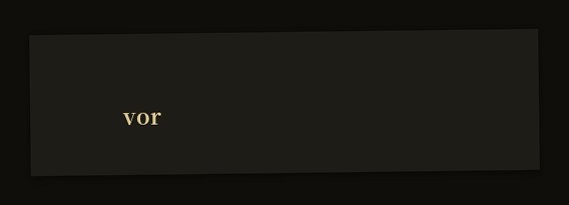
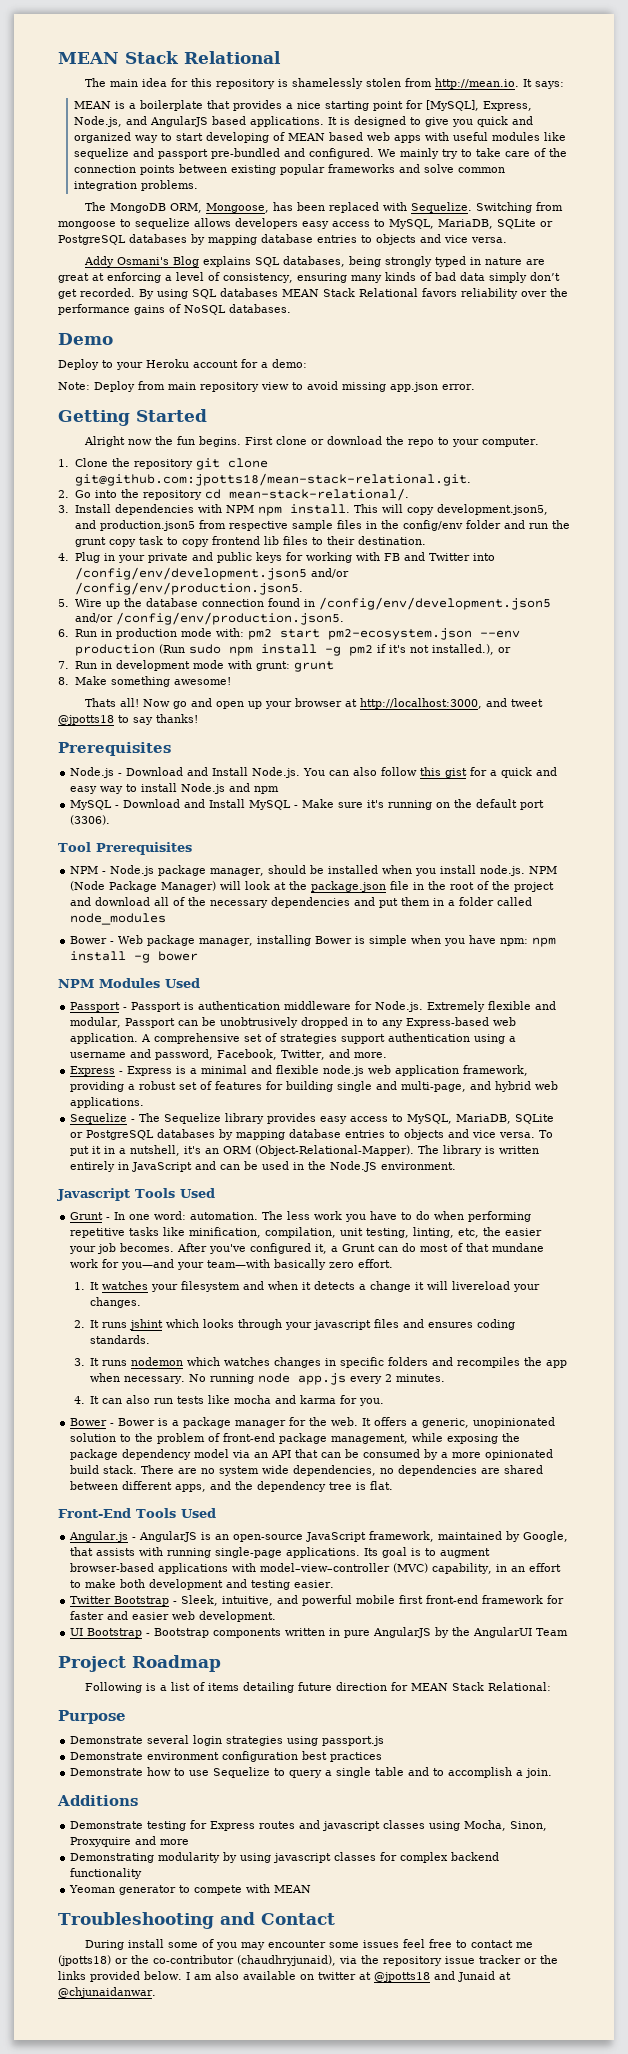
[122,112,162,126] vor -> [58,51,281,64] [85,78,565,89] [73,100,532,111] [73,116,533,127] [73,132,566,143] [73,148,567,159] [73,164,505,175] [73,180,198,191] [85,202,564,213] [58,218,553,229] [58,234,507,245] [84,256,546,267] [58,272,560,283] [58,288,568,299] [58,304,291,315] [58,333,113,345] [58,359,307,370] [58,381,475,392] [58,409,207,426] [84,436,540,447] [58,458,268,470] [74,473,471,486] [58,488,409,501] [58,504,548,516] [74,520,570,531] [74,536,426,547] [58,552,495,563] [74,567,349,580] [74,582,303,595] [58,597,551,610] [74,612,344,625] [58,628,520,640] [74,644,511,656] [58,660,334,672] [58,676,231,687] [85,698,544,709] [58,714,198,725] [58,742,171,756] [70,767,558,778] [70,783,280,794] [70,799,545,810] [70,815,111,825] [58,842,192,855] [70,865,558,876] [70,881,555,892] [70,897,533,908] [70,913,167,925] [70,935,557,947] [70,951,199,963] [58,978,200,988] [70,1001,557,1012] [70,1017,517,1028] [70,1033,517,1044] [70,1049,388,1060] [70,1065,529,1076] [70,1081,559,1092] [70,1097,145,1108] [70,1113,555,1124] [70,1129,554,1140] [70,1145,540,1156] [70,1161,457,1172] [57,1188,215,1201] [70,1211,532,1222] [70,1227,543,1238] [69,1243,545,1254] [70,1259,394,1270] [73,1281,541,1292] [90,1297,142,1308] [73,1319,516,1330] [90,1335,151,1344] [73,1357,568,1368] [90,1373,446,1385] [73,1395,385,1406] [70,1417,556,1428] [70,1433,521,1444] [70,1449,554,1460] [70,1465,544,1476] [70,1481,394,1492] [58,1508,216,1518] [69,1531,569,1542] [70,1547,491,1558] [70,1563,562,1574] [70,1579,335,1590] [70,1595,565,1606] [70,1611,277,1622] [70,1627,569,1638] [58,1655,221,1672] [85,1682,552,1693] [58,1710,126,1724] [70,1735,385,1746] [70,1751,383,1762] [70,1767,553,1778] [57,1795,138,1806] [70,1820,548,1831] [70,1836,190,1847] [70,1852,500,1863] [70,1868,143,1879] [69,1884,312,1895] [58,1912,335,1929] [85,1939,534,1950] [58,1955,558,1966] [58,1971,511,1982] [58,1987,156,1998] MEAN Stack Relational // The main idea for this repository is shamelessly stolen from http://mean.io. It says: // MEAN is a boilerplate that provides a nice starting point for [MySQL], Express, Node.js, and AngularJS based applications. It is designed to give you quick and organized way to start developing of MEAN based web apps with useful modules like sequelize and passport pre-bundled and configured. We mainly try to take care of the connection points between existing popular frameworks and solve common integration problems. // The MongoDB ORM, Mongoose, has been replaced with Sequelize. Switching from mongoose to sequelize allows developers easy access to MySQL, MariaDB, SQLite or PostgreSQL databases by mapping database entries to objects and vice versa. // Addy Osmani's Blog explains SQL databases, being strongly typed in nature are great at enforcing a level of consistency, ensuring many kinds of bad data simply don’t get recorded. By using SQL databases MEAN Stack Relational favors reliability over the performance gains of NoSQL databases. // Demo // Deploy to your Heroku account for a demo: // Note: Deploy from main repository view to avoid missing app.json error. // Getting Started // Alright now the fun begins. First clone or download the repo to your computer. // 1. Clone the repository git clone git@github.com:jpotts18/mean-stack-relational.git. // 2. Go into the repository cd mean-stack-relational/. // 3. Install dependencies with NPM npm install. This will copy development.json5, and production.json5 from respective sample files in the config/env folder and run the grunt copy task to copy frontend lib files to their destination. // 4. Plug in your private and public keys for working with FB and Twitter into /config/env/development.json5 and/or /config/env/production.json5. // 5. Wire up the database connection found in /config/env/development.json5 and/or /config/env/production.json5. // 6. Run in production mode with: pm2 start pm2-ecosystem.json --env production (Run sudo npm install -g pm2 if it's not installed.), or // 7. Run in development mode with grunt: grunt // 8. Make something awesome! // Thats all! Now go and open up your browser at http://localhost:3000, and tweet @jpotts18 to say thanks! // Prerequisites // Node.js - Download and Install Node.js. You can also follow this gist for a quick and easy way to install Node.js and npm // MySQL - Download and Install MySQL - Make sure it's running on the default port (3306). // Tool Prerequisites // NPM - Node.js package manager, should be installed when you install node.js. NPM (Node Package Manager) will look at the package.json file in the root of the project and download all of the necessary dependencies and put them in a folder called node_modules // Bower - Web package manager, installing Bower is simple when you have npm: npm install -g bower // NPM Modules Used // Passport - Passport is authentication middleware for Node.js. Extremely flexible and modular, Passport can be unobtrusively dropped in to any Express-based web application. A comprehensive set of strategies support authentication using a username and password, Facebook, Twitter, and more. // Express - Express is a minimal and flexible node.js web application framework, providing a robust set of features for building single and multi-page, and hybrid web applications. // Sequelize - The Sequelize library provides easy access to MySQL, MariaDB, SQLite or PostgreSQL databases by mapping database entries to objects and vice versa. To put it in a nutshell, it's an ORM (Object-Relational-Mapper). The library is written entirely in JavaScript and can be used in the Node.JS environment. // Javascript Tools Used // Grunt - In one word: automation. The less work you have to do when performing repetitive tasks like minification, compilation, unit testing, linting, etc, the easier your job becomes. After you've configured it, a Grunt can do most of that mundane work for you—and your team—with basically zero effort. // 1. It watches your filesystem and when it detects a change it will livereload your changes. // 2. It runs jshint which looks through your javascript files and ensures coding standards. // 3. It runs nodemon which watches changes in specific folders and recompiles the app when necessary. No running node app.js every 2 minutes. // 4. It can also run tests like mocha and karma for you. // Bower - Bower is a package manager for the web. It offers a generic, unopinionated solution to the problem of front-end package management, while exposing the package dependency model via an API that can be consumed by a more opinionated build stack. There are no system wide dependencies, no dependencies are shared between different apps, and the dependency tree is flat. // Front-End Tools Used // Angular.js - AngularJS is an open-source JavaScript framework, maintained by Google, that assists with running single-page applications. Its goal is to augment browser-based applications with model–view–controller (MVC) capability, in an effort to make both development and testing easier. // Twitter Bootstrap - Sleek, intuitive, and powerful mobile first front-end framework for faster and easier web development. // UI Bootstrap - Bootstrap components written in pure AngularJS by the AngularUI Team // Project Roadmap // Following is a list of items detailing future direction for MEAN Stack Relational: // Purpose // Demonstrate several login strategies using passport.js // Demonstrate environment configuration best practices // Demonstrate how to use Sequelize to query a single table and to accomplish a join. // Additions // Demonstrate testing for Express routes and javascript classes using Mocha, Sinon, Proxyquire and more // Demonstrating modularity by using javascript classes for complex backend functionality // Yeoman generator to compete with MEAN // Troubleshooting and Contact // During install some of you may encounter some issues feel free to contact me (jpotts18) or the co-contributor (chaudhryjunaid), via the repository issue tracker or the links provided below. I am also available on twitter at @jpotts18 and Junaid at @chjunaidanwar.

